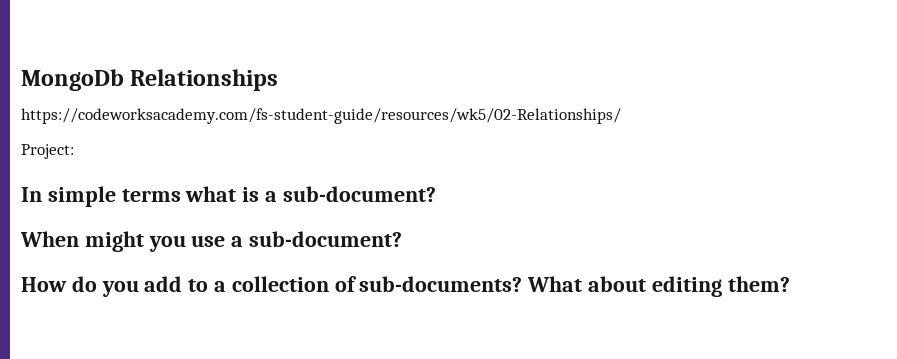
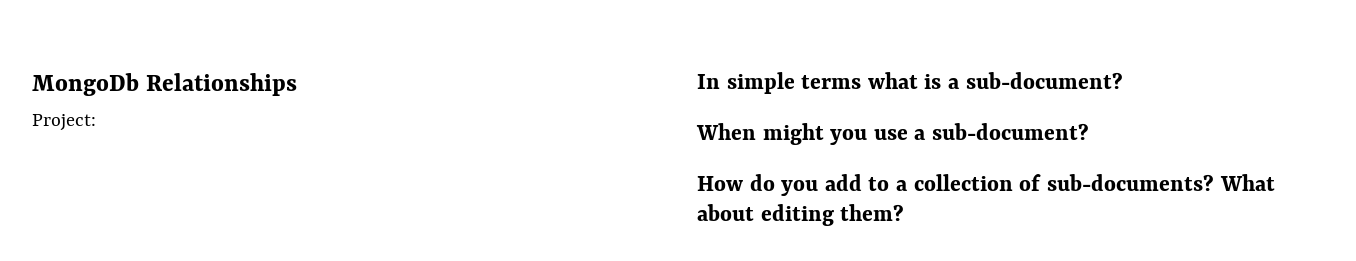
[21,108,621,124] // https://codeworksacademy.com/fs-student-guide/resources/wk5/02-Relationships/ -> (298, 84) none

